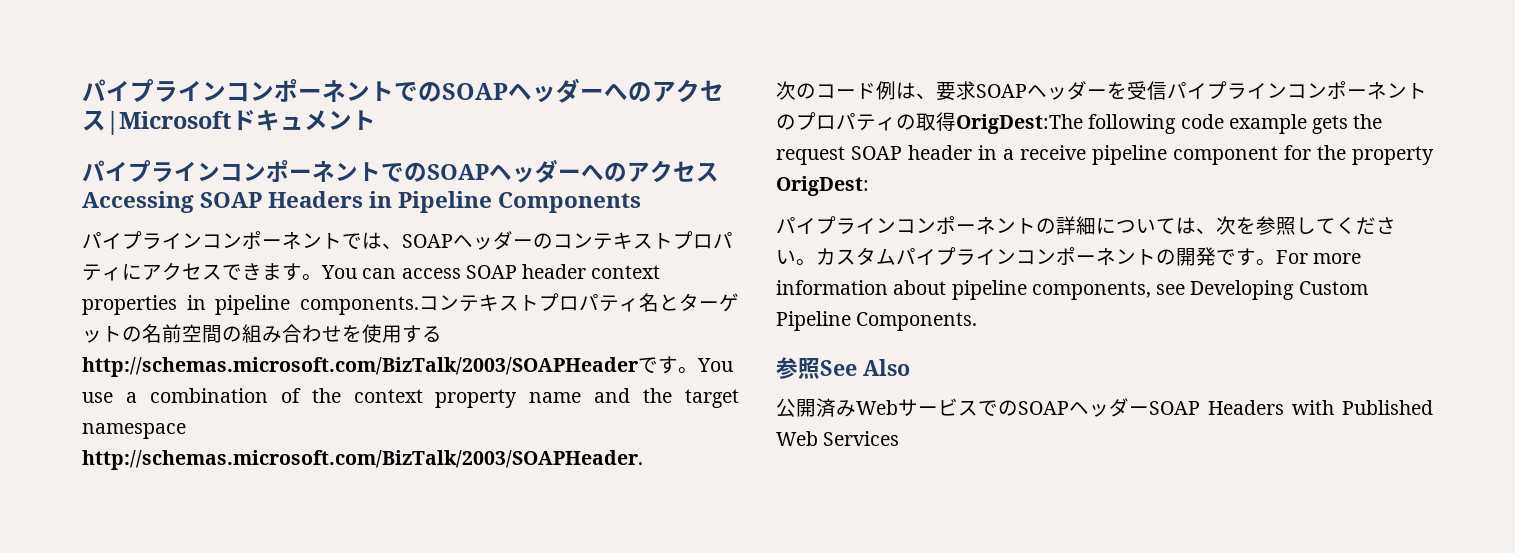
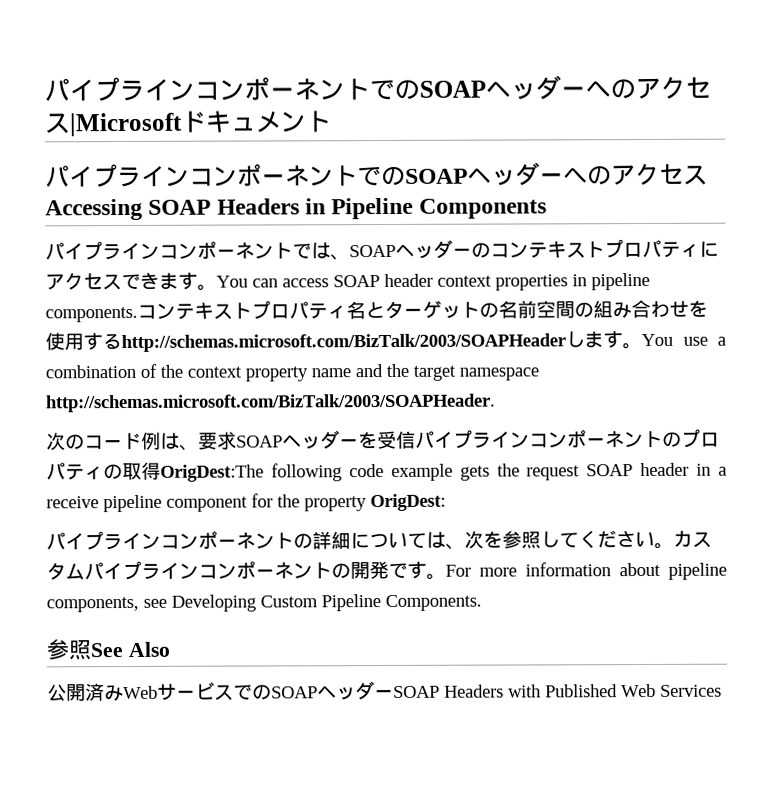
[638,357,658,373] で -> [565,331,604,349] しま

